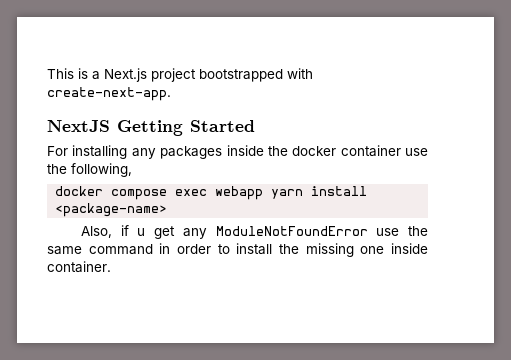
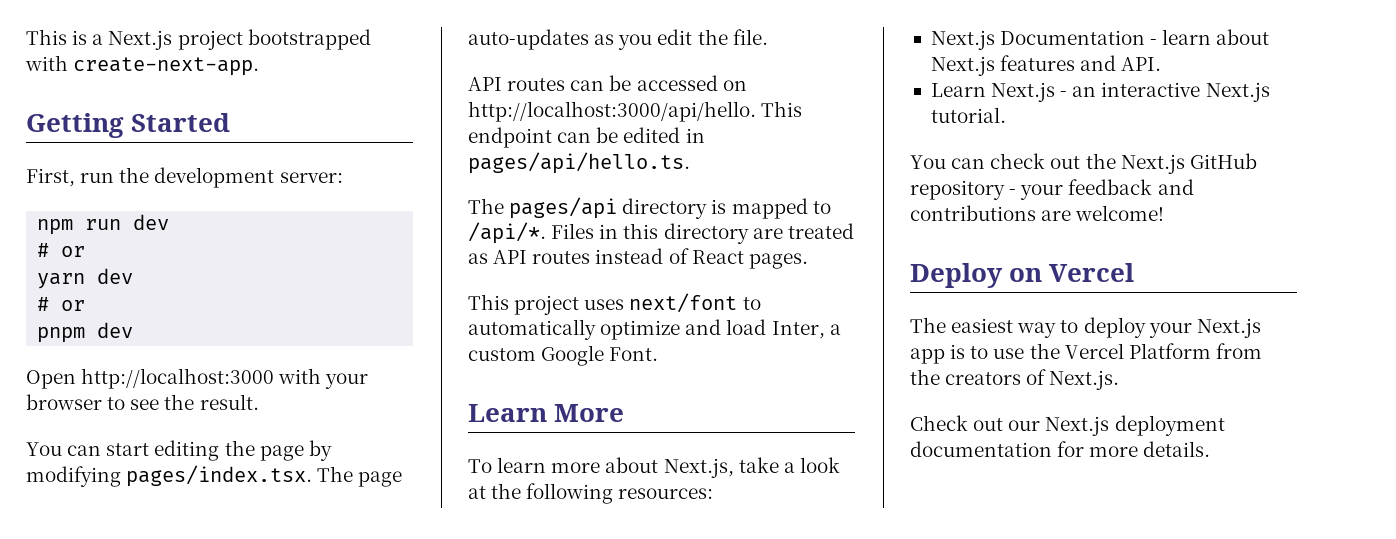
[47,120,110,132] NextJS -> (260, 66) none
[47,145,428,159] [47,163,132,177] [55,186,368,200] [55,203,168,217] [81,225,428,239] [47,243,428,257] [47,261,111,273] For installing any packages inside the docker container use the following, // docker compose exec webapp yarn install <package-name> // Also, if u get any ModuleNotFoundError use the same command in order to install the missing one inside container. -> [26,167,343,188] [37,214,170,235] [37,243,86,257] [37,268,134,289] [37,297,86,311] [37,322,134,343] [26,368,369,389] [26,394,259,410] [26,440,332,461] [26,465,403,487] [468,29,768,50] [468,75,747,91] [468,101,803,122] [468,127,705,148] [468,152,690,174] [468,197,831,219] [468,222,854,244] [468,248,808,269] [468,293,761,315] [468,319,841,340] [468,345,659,366] [468,404,625,422] [468,457,840,478] [468,483,714,504] [930,29,1270,50] [930,55,1162,76] [930,82,1270,102] [930,107,1006,123] [910,153,1257,174] [910,179,1194,200] [910,205,1165,221] [910,263,1135,288] [910,317,1261,338] [910,343,1262,364] [910,369,1120,390] [910,415,1225,436] [910,441,1211,457] First, run the development server: // npm run dev // # or // yarn dev // # or // pnpm dev // Open http://localhost:3000 with your browser to see the result. // You can start editing the page by modifying pages/index.tsx. The page auto-updates as you edit the file. // API routes can be accessed on http://localhost:3000/api/hello. This endpoint can be edited in pages/api/hello.ts. // The pages/api directory is mapped to /api/*. Files in this directory are treated as API routes instead of React pages. // This project uses next/font to automatically optimize and load Inter, a custom Google Font. // Learn More // To learn more about Next.js, take a look at the following resources: // Next.js Documentation - learn about Next.js features and API. // Learn Next.js - an interactive Next.js tutorial. // You can check out the Next.js GitHub repository - your feedback and contributions are welcome! // Deploy on Vercel // The easiest way to deploy your Next.js app is to use the Vercel Platform from the creators of Next.js. // Check out our Next.js deployment documentation for more details.

